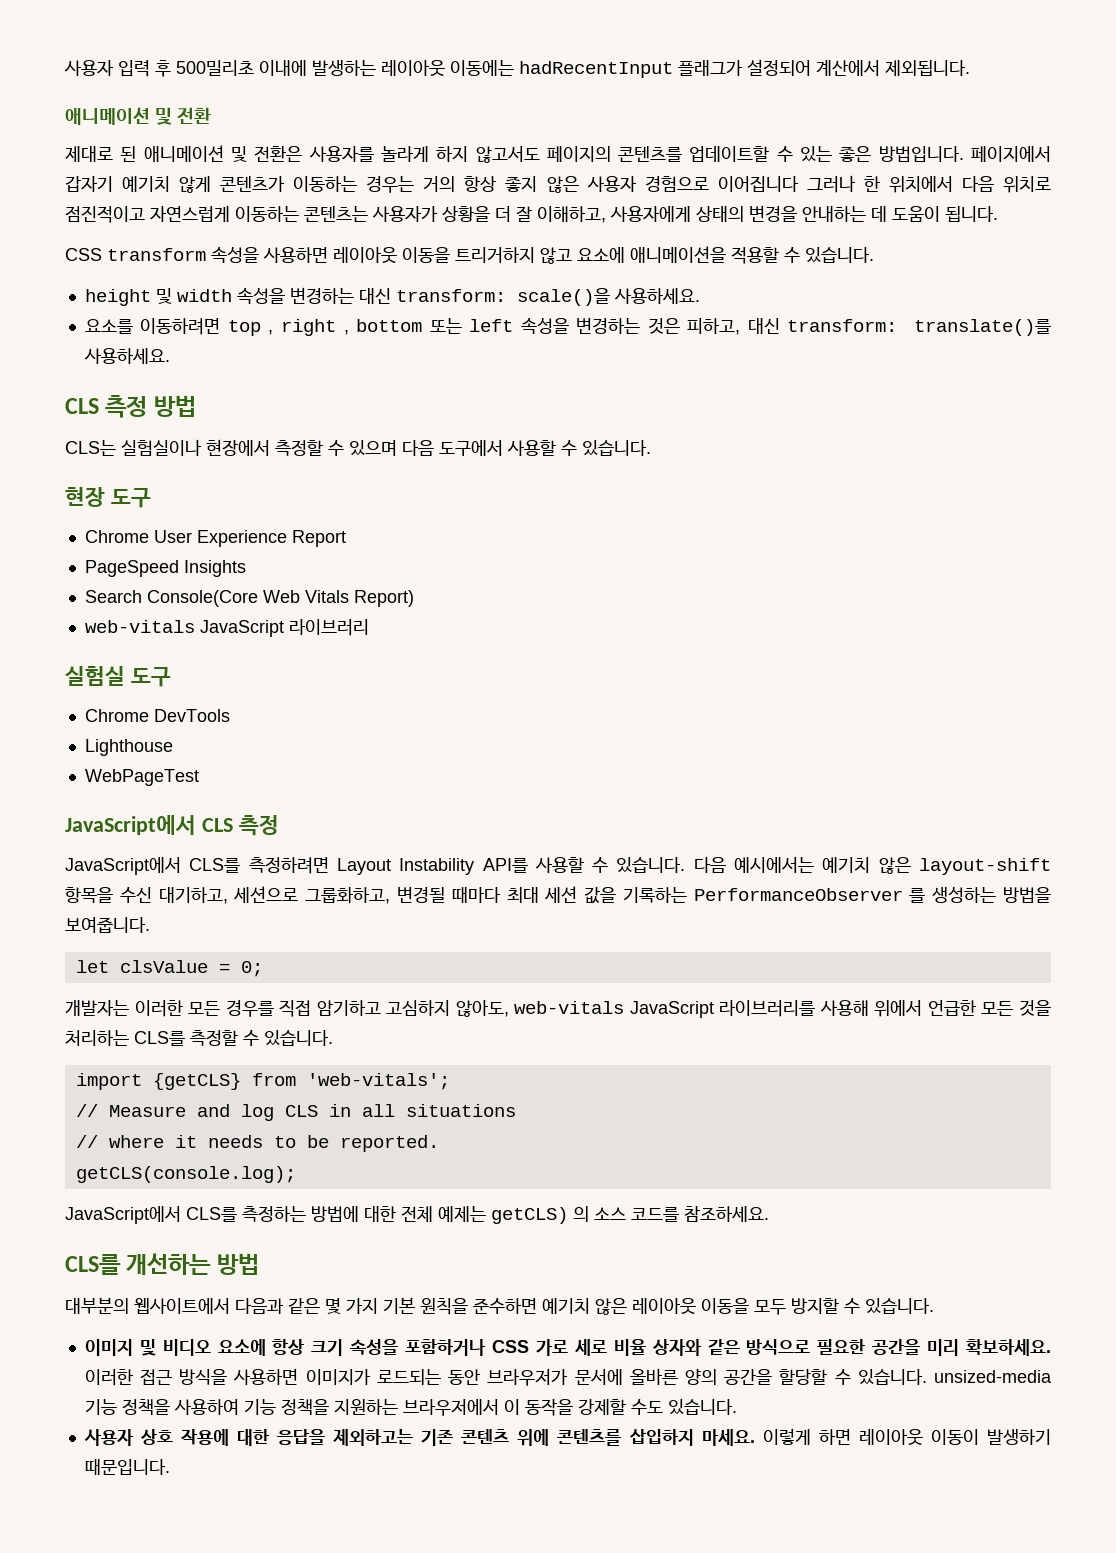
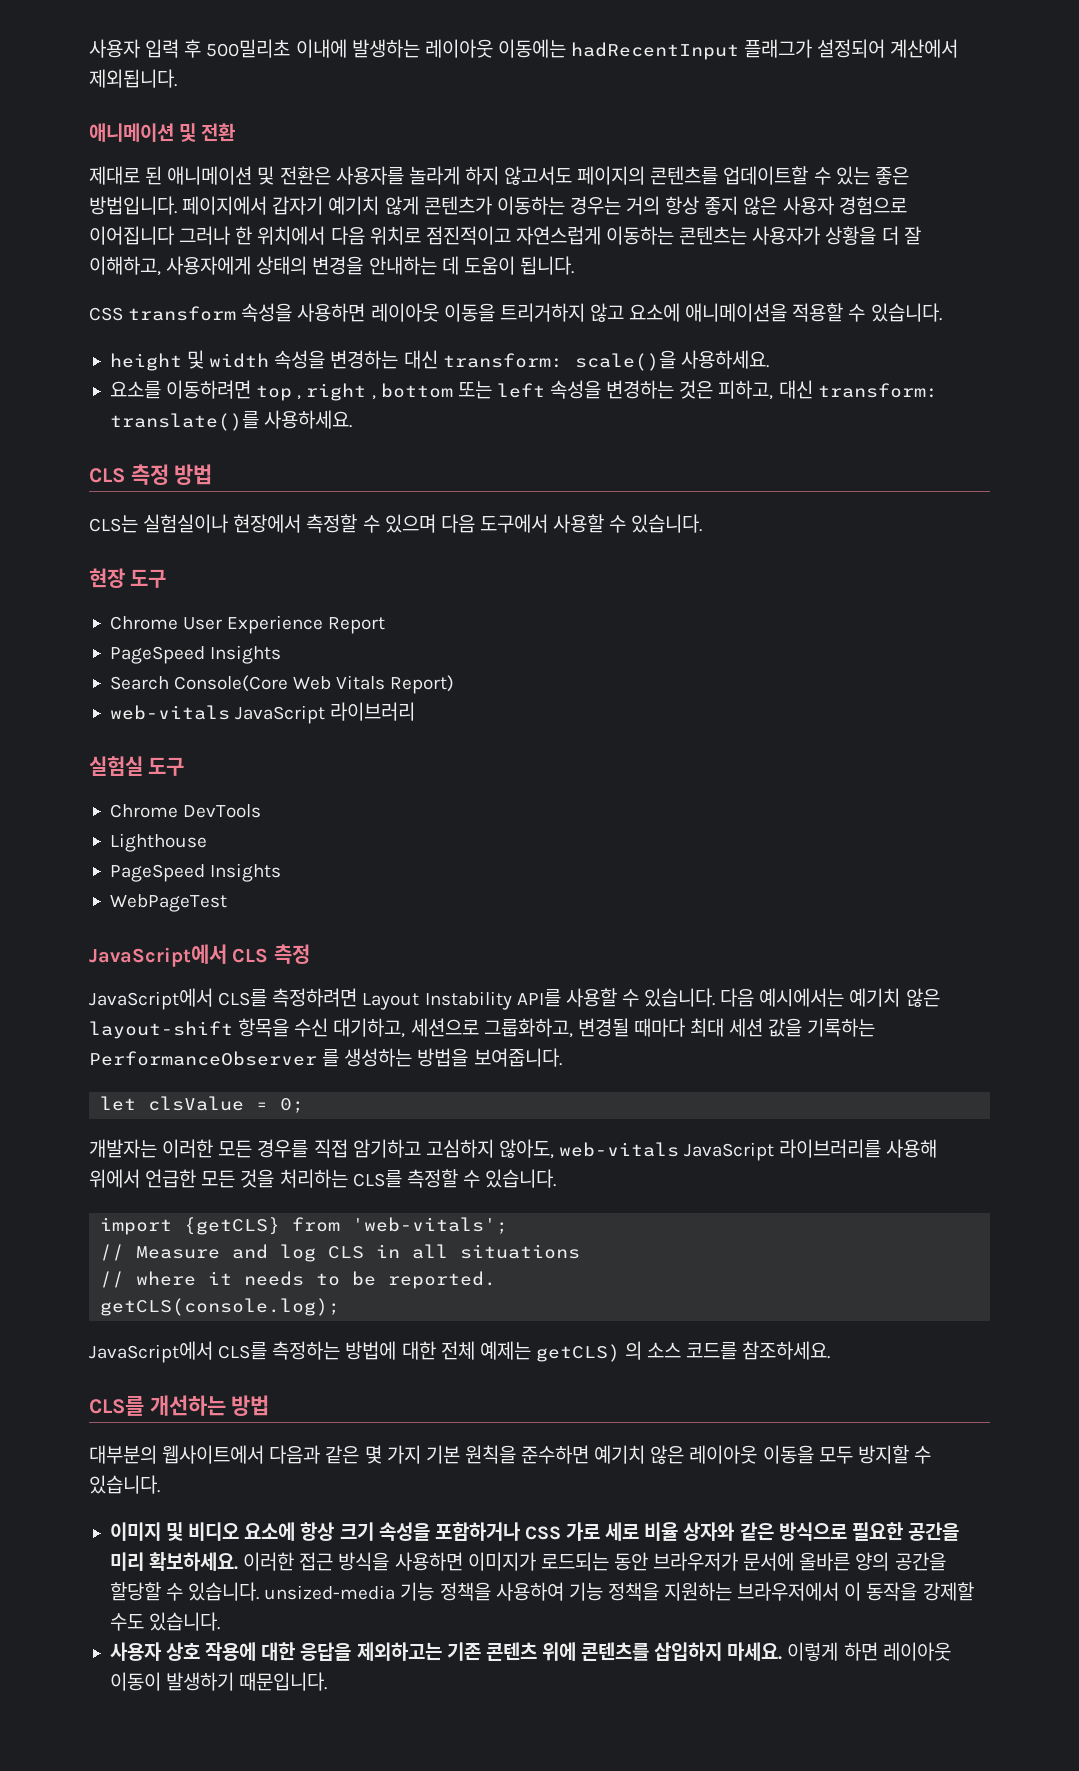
(173, 747) none -> [109,863,282,882] // PageSpeed Insights

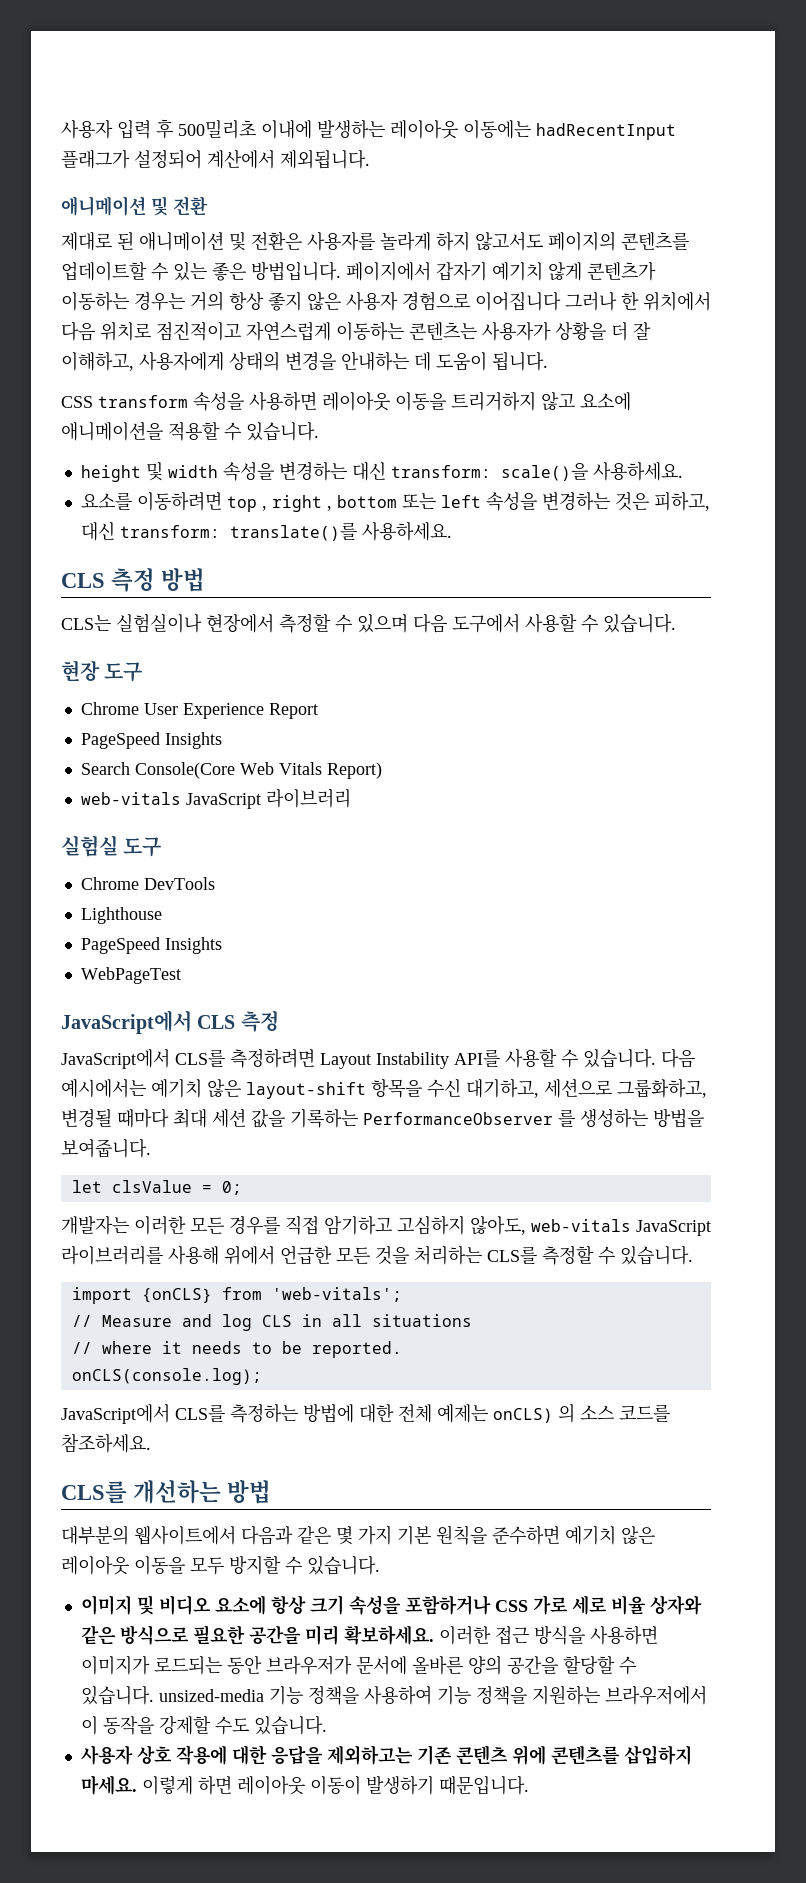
[184,1217,281,1235] {getCLS} -> [141,1288,212,1303] {onCLS}
[100,1298,341,1316] getCLS(console.log); -> [71,1368,262,1385] onCLS(console.log);
[535,1344,620,1362] getCLS) -> [493,1408,553,1423] onCLS)

